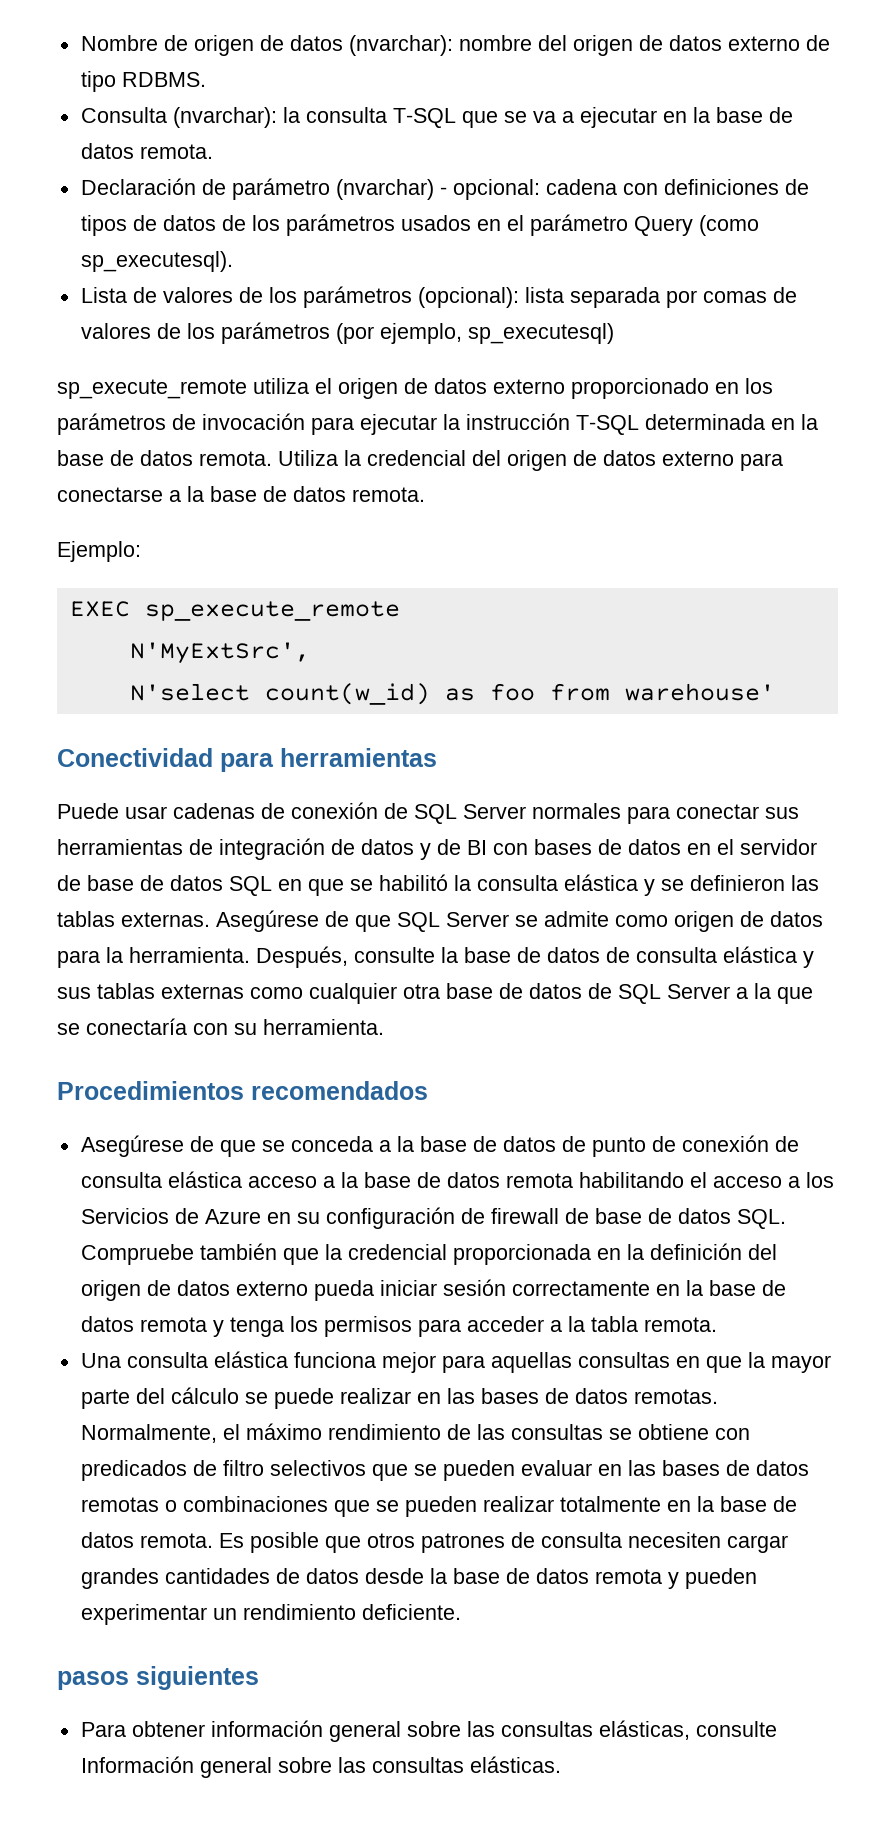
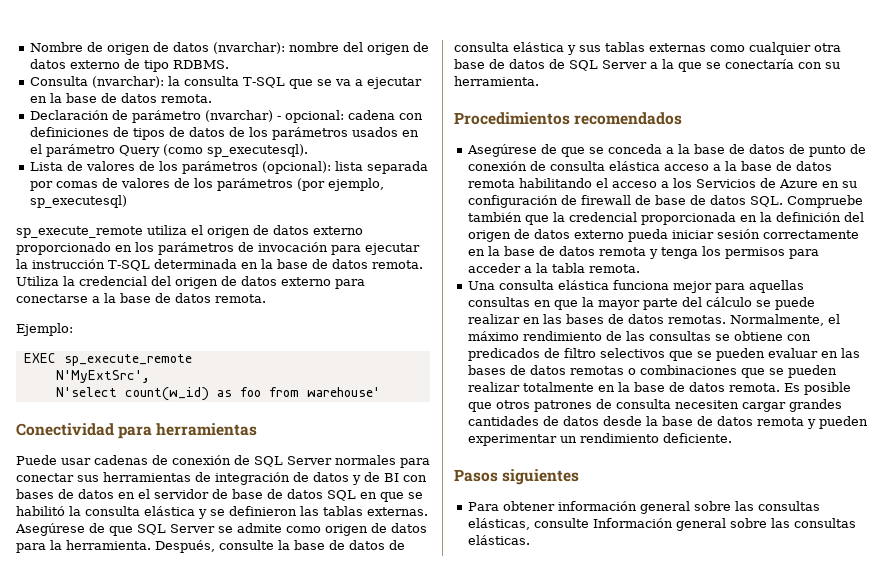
[57,1671,129,1690] pasos -> [454,469,498,482] Pasos

